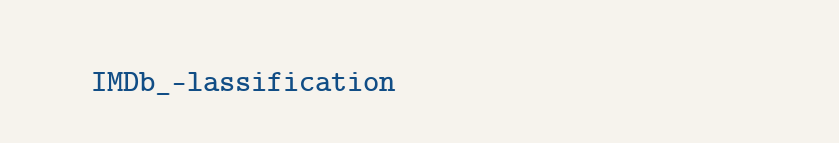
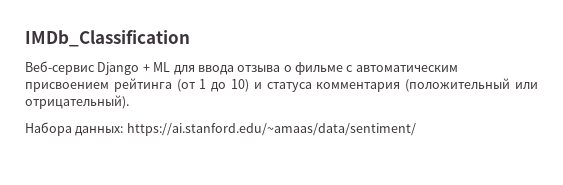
[91,72,396,95] IMDb_-lassification -> [25,30,190,47] [25,61,458,75] [25,78,539,92] [25,95,129,109] [25,122,416,136] IMDb_Classification // Веб-сервис Django + ML для ввода отзыва о фильме с автоматическим присвоением рейтинга (от 1 до 10) и статуса комментария (положительный или отрицательный). // Набора данных: https://ai.stanford.edu/~amaas/data/sentiment/

